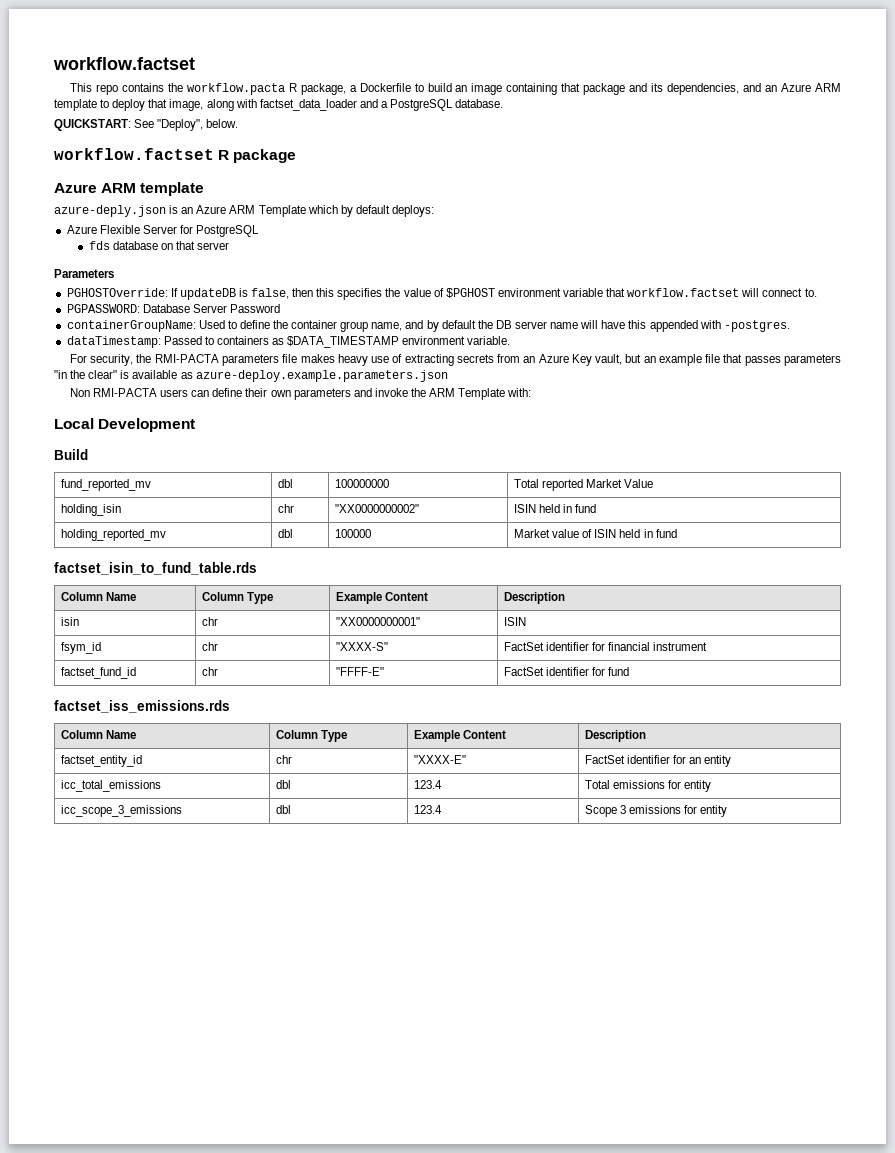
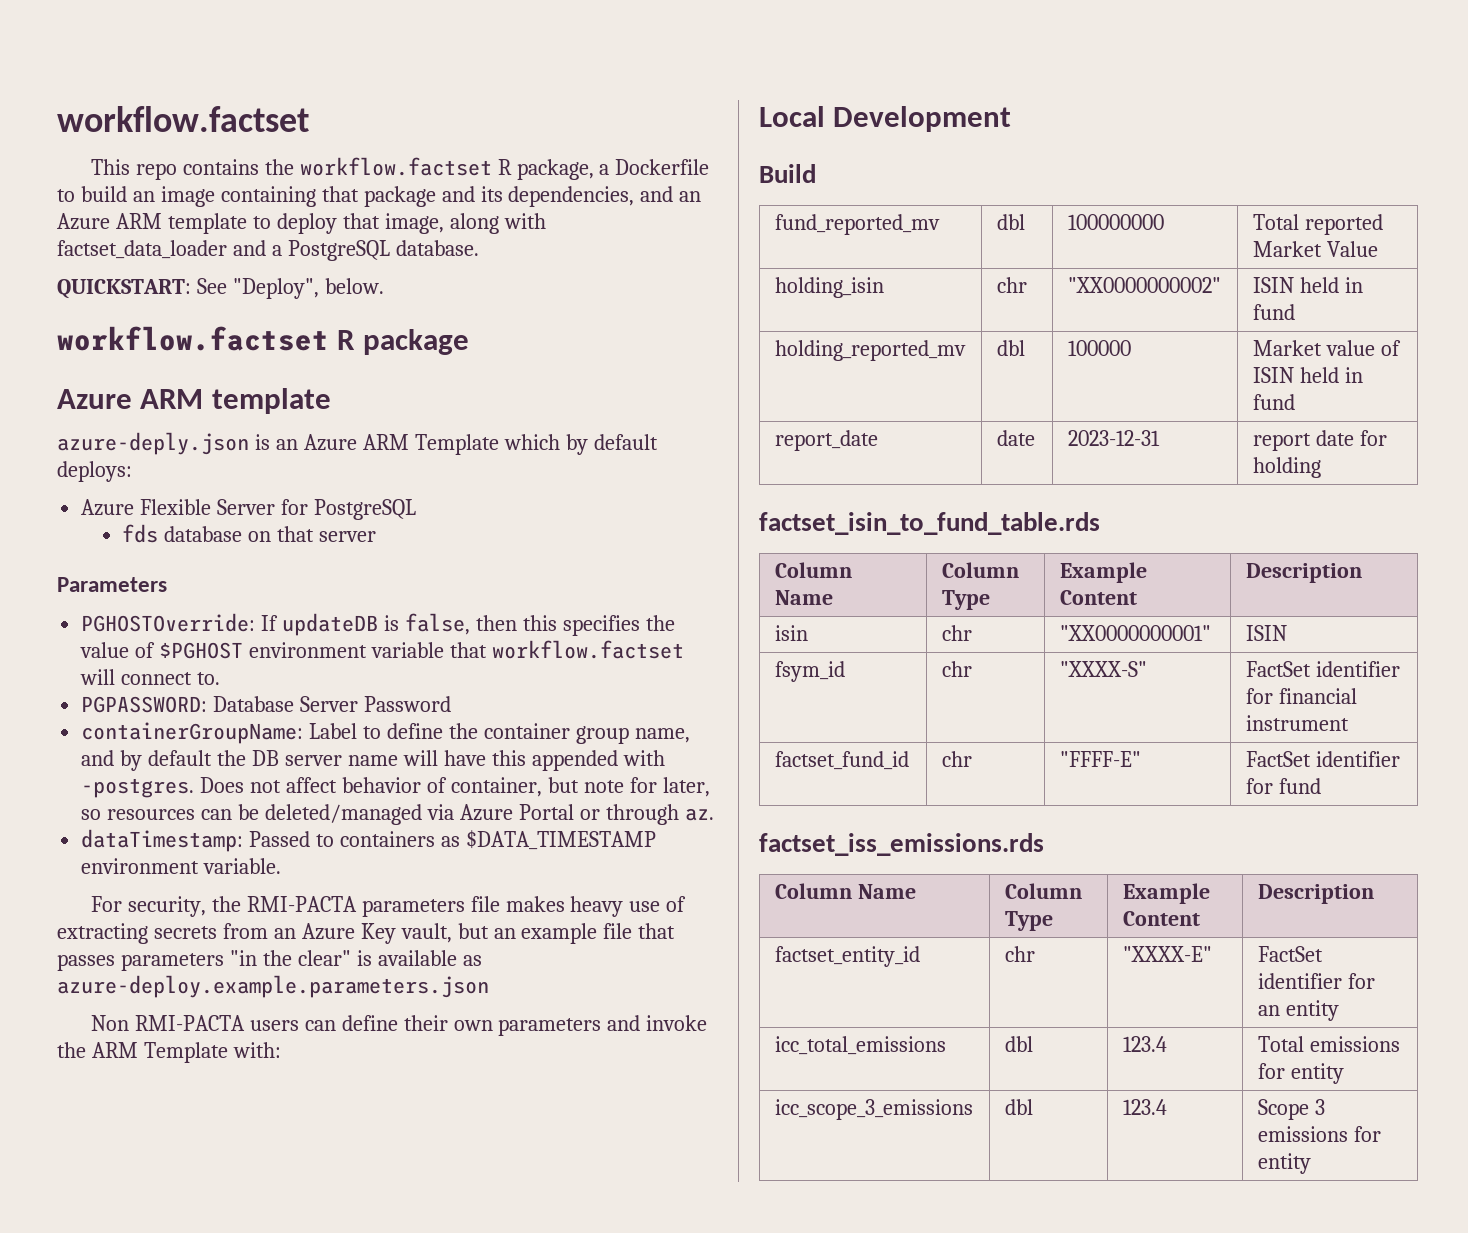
[186,83,285,95] workflow.pacta -> [299,157,492,176] workflow.factset
[198,320,225,329] Used -> [309,723,358,739] Label
(790, 326) none -> [200,777,710,797] [81,804,714,825] Does not affect behavior of container, but note for later, so resources can be deleted/managed via Azure Portal or through az.
(677, 533) none -> [774,430,878,451] [996,430,1035,446] [1067,430,1160,446] [1252,430,1387,451] [1252,457,1321,478] // report_date | date | 2023-12-31 | report date for holding

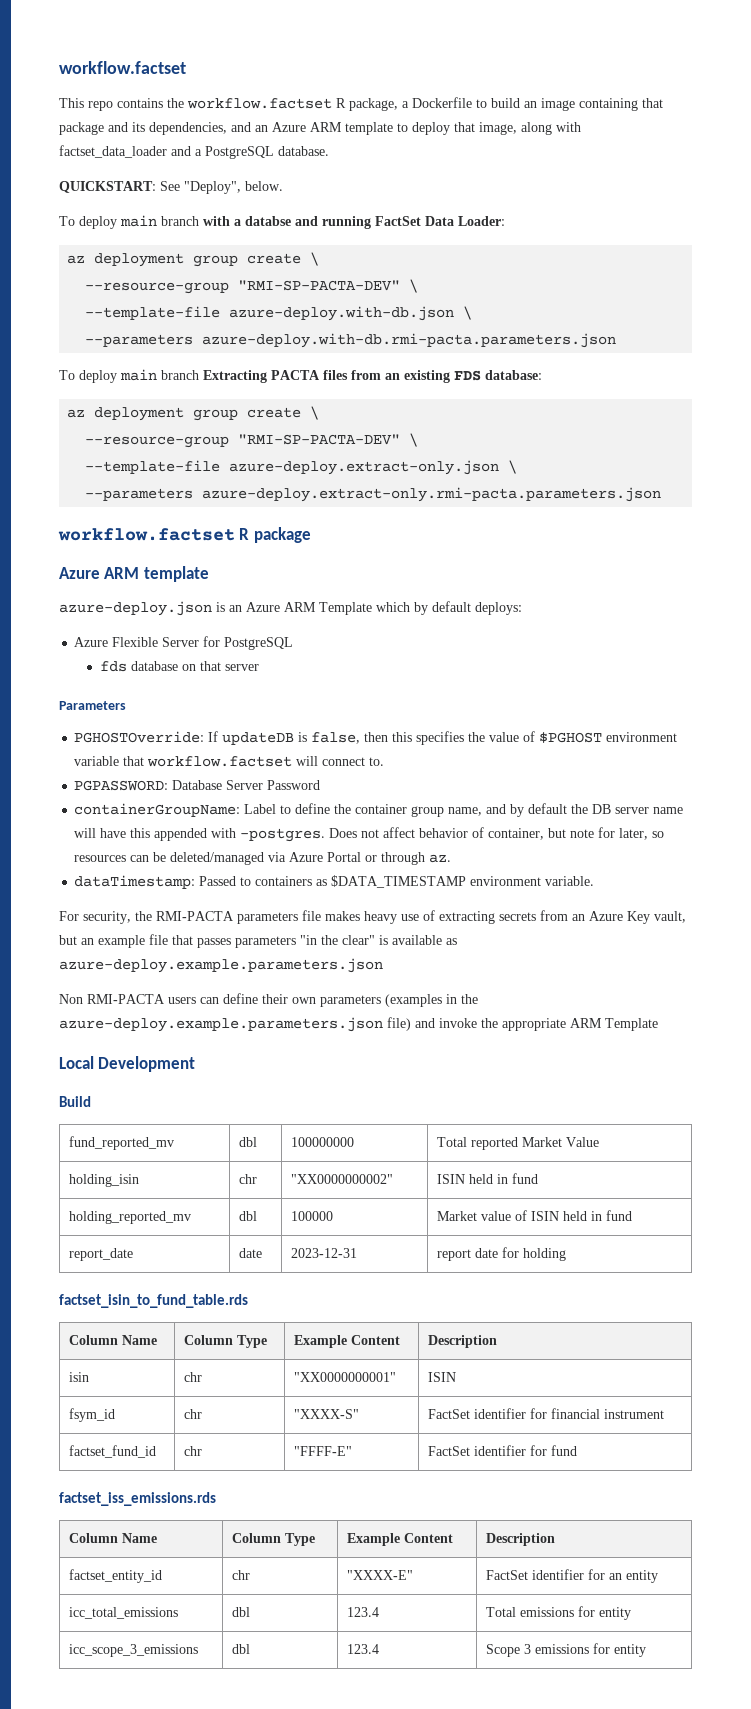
(384, 286) none -> [59,215,505,229] [67,252,320,267] [85,279,419,294] [85,306,473,321] [85,333,617,348] [59,369,542,383] [67,406,320,421] [85,433,419,448] [85,460,518,475] [85,487,662,502] // To deploy main branch with a databse and running FactSet Data Loader: // az deployment group create \ // --resource-group "RMI-SP-PACTA-DEV" \ // --template-file azure-deploy.with-db.json \ // --parameters azure-deploy.with-db.rmi-pacta.parameters.json // To deploy main branch Extracting PACTA files from an existing FDS database: // az deployment group create \ // --resource-group "RMI-SP-PACTA-DEV" \ // --template-file azure-deploy.extract-only.json \ // --parameters azure-deploy.extract-only.rmi-pacta.parameters.json
[57,432,249,455] azure-deply.json -> [59,601,212,616] azure-deploy.json
(602, 1027) none -> [385,994,478,1007] [59,1017,411,1032] (examples in the azure-deploy.example.parameters.json file)
[91,1042,281,1063] ARM Template with: -> [502,1018,658,1031] appropriate ARM Template

